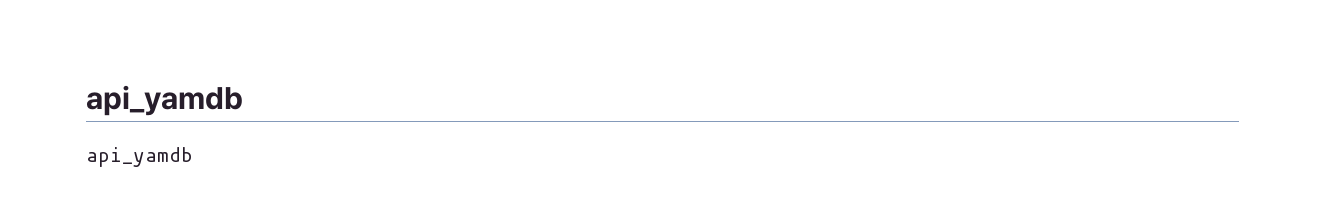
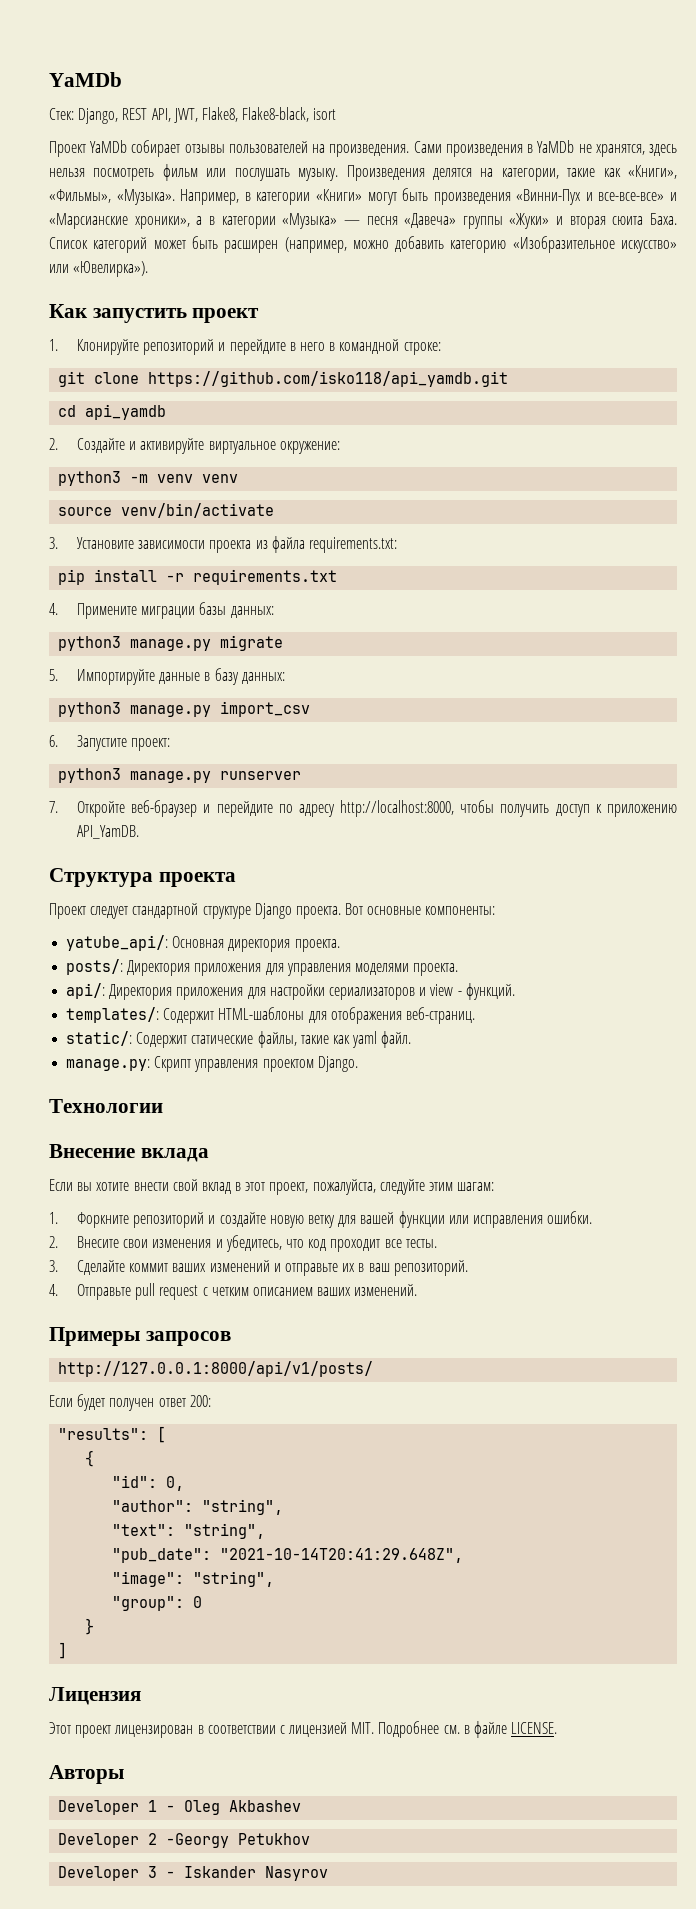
[86,85,243,116] [86,147,193,167] api_yamdb // api_yamdb -> [49,72,122,87] [49,107,337,124] [49,140,678,157] [49,164,677,181] [49,188,678,205] [49,213,677,229] [49,236,677,253] [49,261,149,277] [49,304,260,323] [49,339,441,355] [58,371,509,387] [58,404,167,420] [49,438,340,454] [58,471,239,486] [58,503,275,518] [49,536,398,553] [58,569,338,585] [49,602,274,619] [58,635,284,651] [49,668,285,685] [58,701,311,717] [49,735,171,751] [58,768,302,783] [49,800,677,817] [77,825,140,839] [49,868,236,887] [49,903,496,919] [66,935,340,952] [66,959,459,976] [66,983,515,1000] [66,1007,475,1024] [66,1031,412,1048] [66,1056,358,1072] [49,1099,163,1113] [49,1144,209,1162] [49,1179,495,1195] [49,1211,593,1228] [49,1235,437,1252] [49,1260,468,1276] [49,1283,418,1300] [49,1327,231,1346] [58,1361,374,1377] [49,1394,211,1411] [58,1426,167,1443] [85,1450,95,1467] [112,1475,185,1491] [112,1499,284,1515] [112,1523,266,1539] [112,1548,464,1563] [112,1571,275,1587] [112,1596,203,1611] [85,1618,95,1635] [58,1642,68,1659] [49,1687,141,1705] [49,1721,558,1738] [49,1765,124,1784] [58,1800,302,1815] [58,1833,311,1848] [58,1866,329,1881] YaMDb // Стек: Django, REST API, JWT, Flake8, Flake8-black, isort // Проект YaMDb собирает отзывы пользователей на произведения. Сами произведения в YaMDb не хранятся, здесь нельзя посмотреть фильм или послушать музыку. Произведения делятся на категории, такие как «Книги», «Фильмы», «Музыка». Например, в категории «Книги» могут быть произведения «Винни-Пух и все-все-все» и «Марсианские хроники», а в категории «Музыка» — песня «Давеча» группы «Жуки» и вторая сюита Баха. Список категорий может быть расширен (например, можно добавить категорию «Изобразительное искусство» или «Ювелирка»). // Как запустить проект // 1. Клонируйте репозиторий и перейдите в него в командной строке: // git clone https://github.com/isko118/api_yamdb.git // cd api_yamdb // 2. Создайте и активируйте виртуальное окружение: // python3 -m venv venv // source venv/bin/activate // 3. Установите зависимости проекта из файла requirements.txt: // pip install -r requirements.txt // 4. Примените миграции базы данных: // python3 manage.py migrate // 5. Импортируйте данные в базу данных: // python3 manage.py import_csv // 6. Запустите проект: // python3 manage.py runserver // 7. Откройте веб-браузер и перейдите по адресу http://localhost:8000, чтобы получить доступ к приложению API_YamDB. // Структура проекта // Проект следует стандартной структуре Django проекта. Вот основные компоненты: // yatube_api/: Основная директория проекта. // posts/: Директория приложения для управления моделями проекта. // api/: Директория приложения для настройки сериализаторов и view - функций. // templates/: Содержит HTML-шаблоны для отображения веб-страниц. // static/: Содержит статические файлы, такие как yaml файл. // manage.py: Скрипт управления проектом Django. // Технологии // Внесение вклада // Если вы хотите внести свой вклад в этот проект, пожалуйста, следуйте этим шагам: // 1. Форкните репозиторий и создайте новую ветку для вашей функции или исправления ошибки. // 2. Внесите свои изменения и убедитесь, что код проходит все тесты. // 3. Сделайте коммит ваших изменений и отправьте их в ваш репозиторий. // 4. Отправьте pull request с четким описанием ваших изменений. // Примеры запросов // http://127.0.0.1:8000/api/v1/posts/ // Если будет получен ответ 200: // "results": [ // { // "id": 0, // "author": "string", // "text": "string", // "pub_date": "2021-10-14T20:41:29.648Z", // "image": "string", // "group": 0 // } // ] // Лицензия // Этот проект лицензирован в соответствии с лицензией MIT. Подробнее см. в файле LICENSE. // Авторы // Developer 1 - Oleg Akbashev // Developer 2 -Georgy Petukhov // Developer 3 - Iskander Nasyrov

